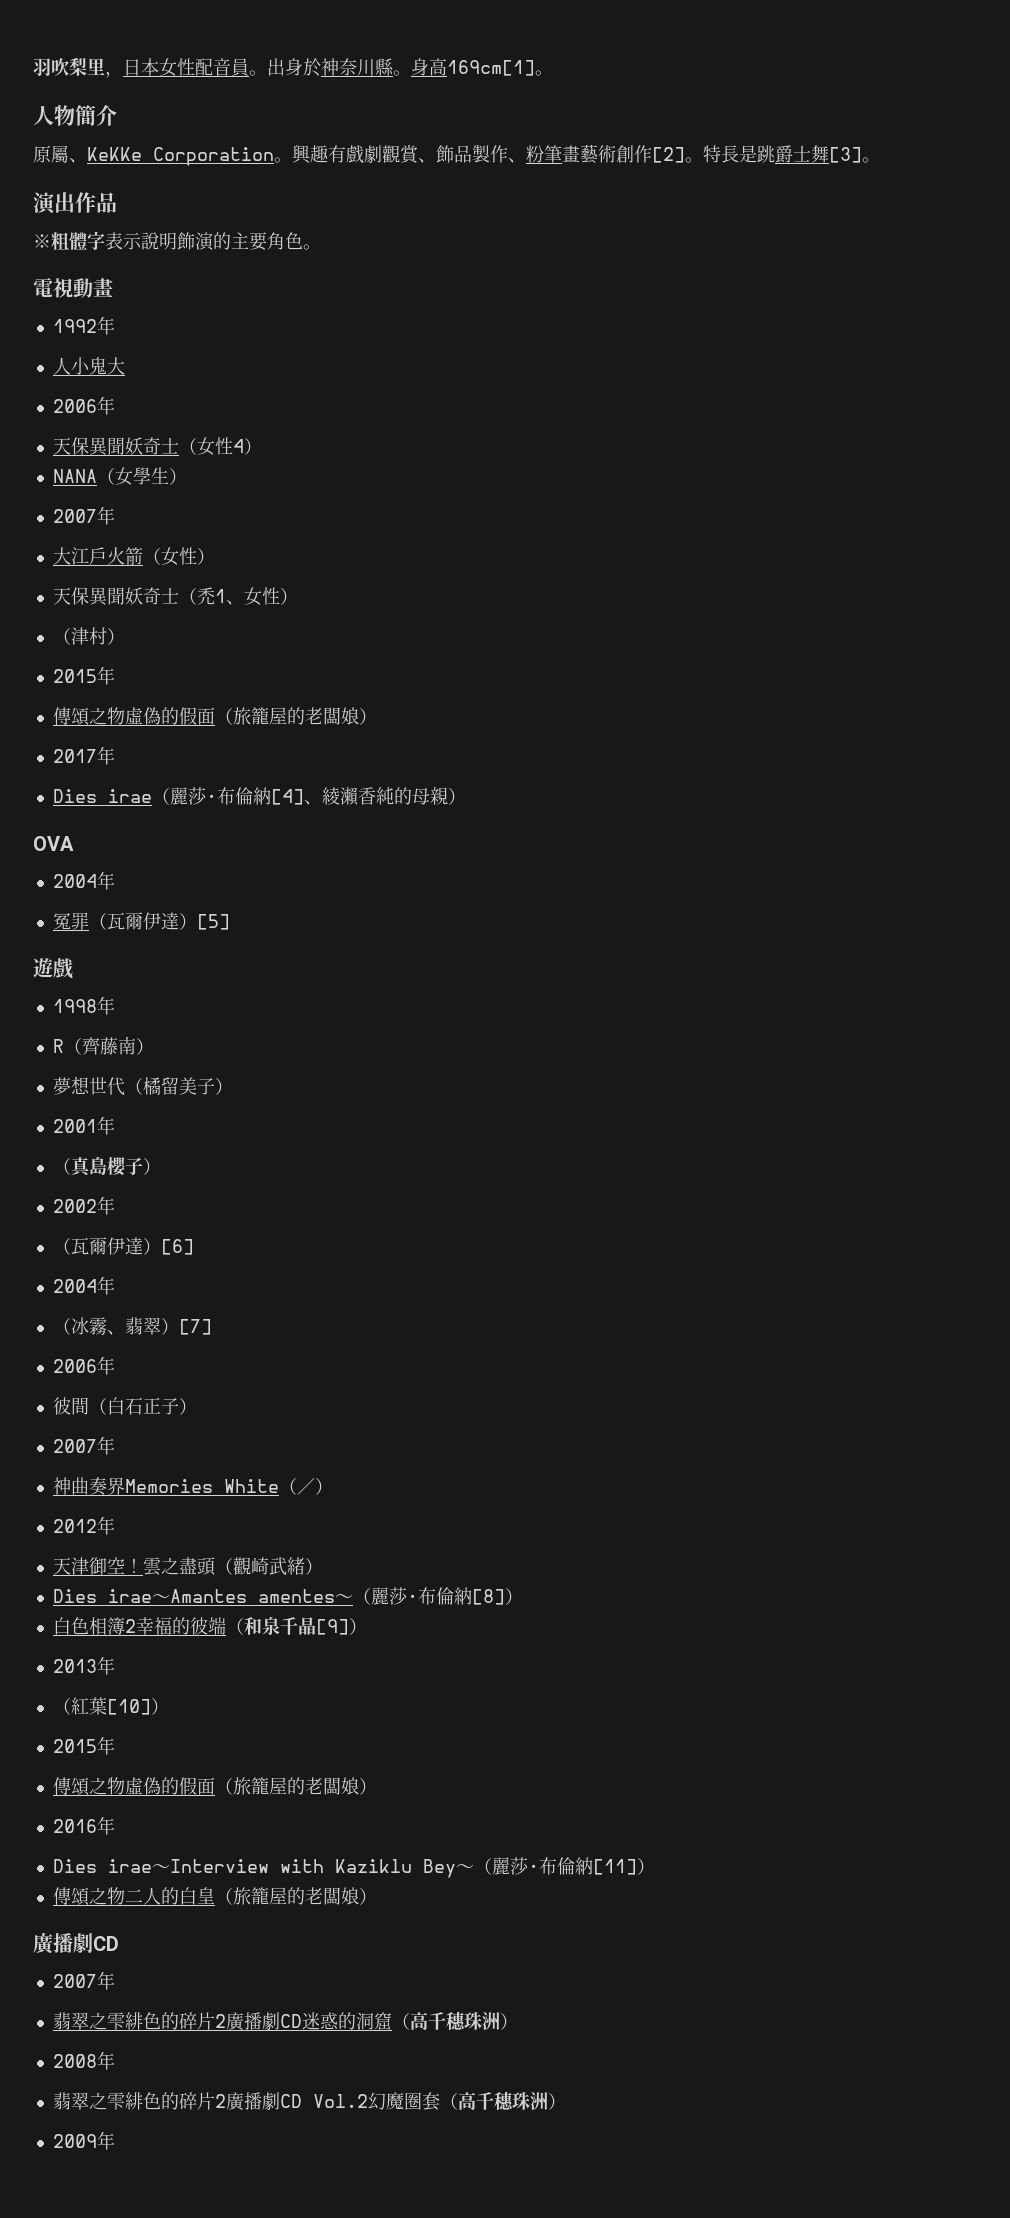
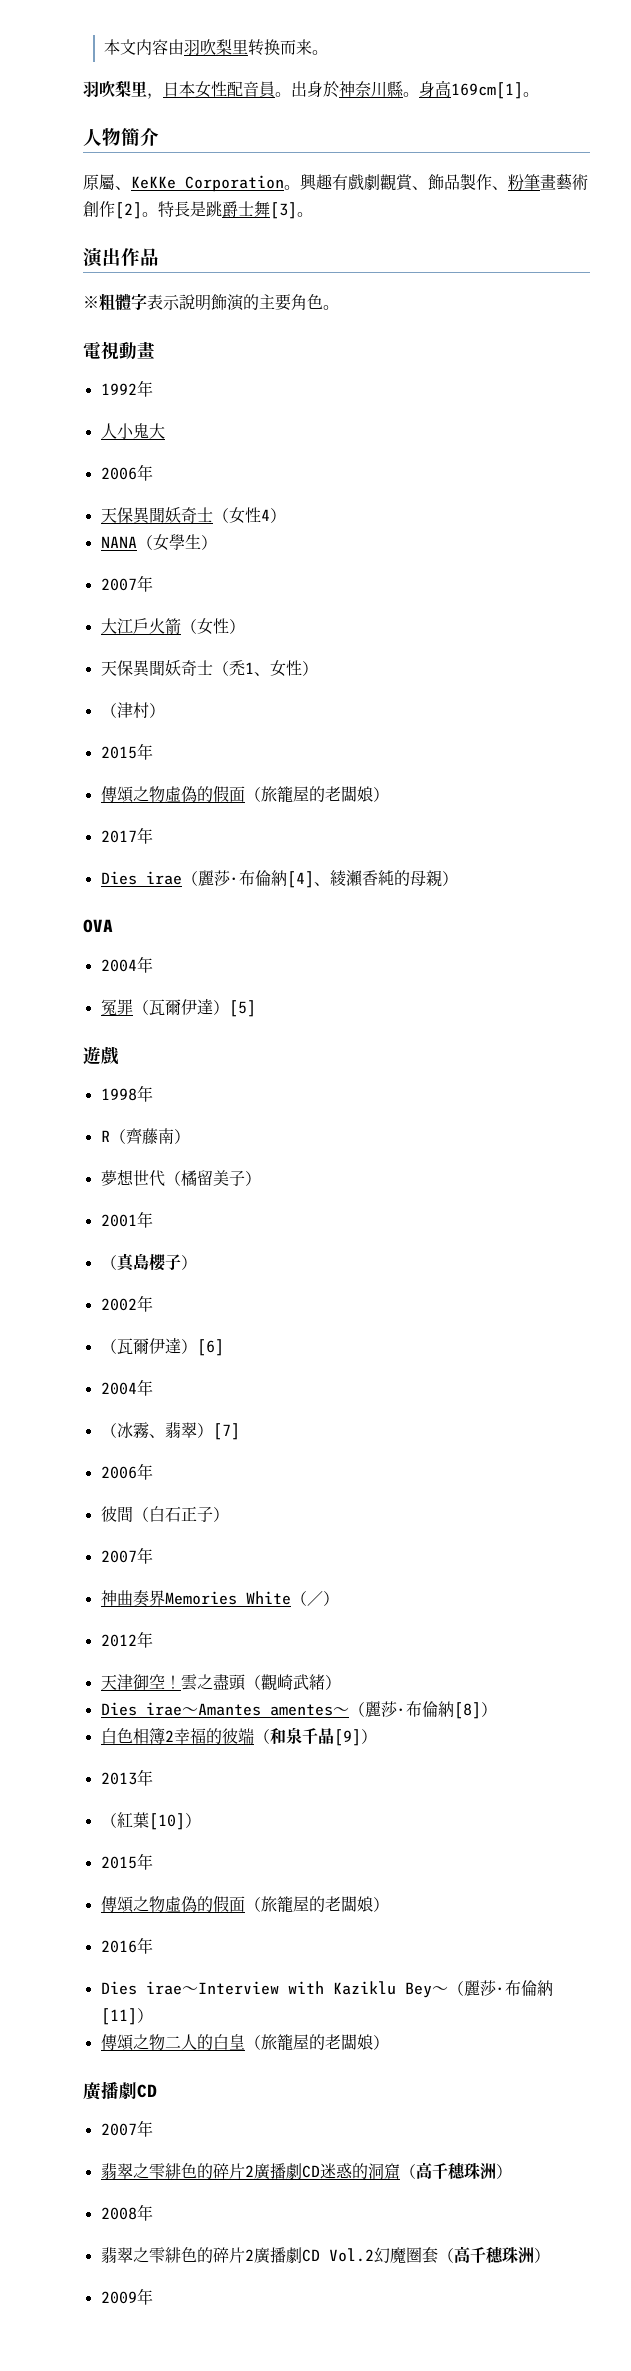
(33, 67) none -> [103,39,328,56] 本文内容由羽吹梨里转换而来。 //

